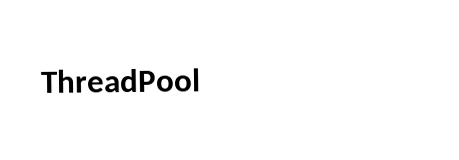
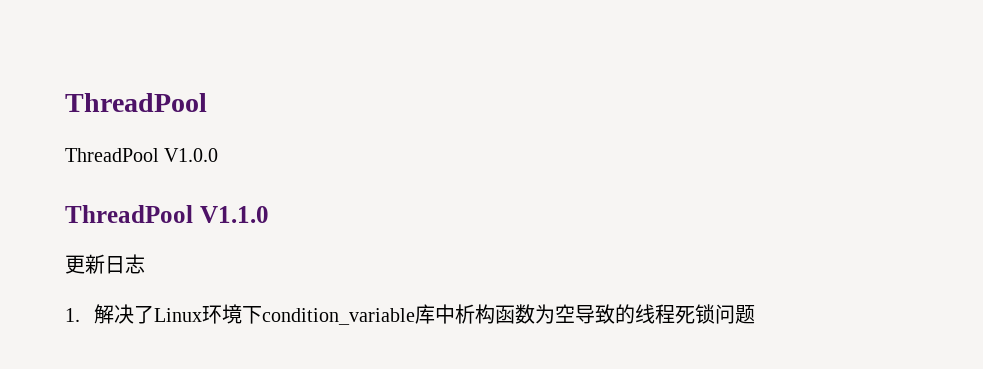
[40,68,201,93] ThreadPool -> [65,93,207,112] [65,148,219,162] [65,205,269,223] [65,254,145,274] [65,304,756,325] ThreadPool // ThreadPool V1.0.0 // ThreadPool V1.1.0 // 更新日志 // 1.解决了Linux环境下condition_variable库中析构函数为空导致的线程死锁问题

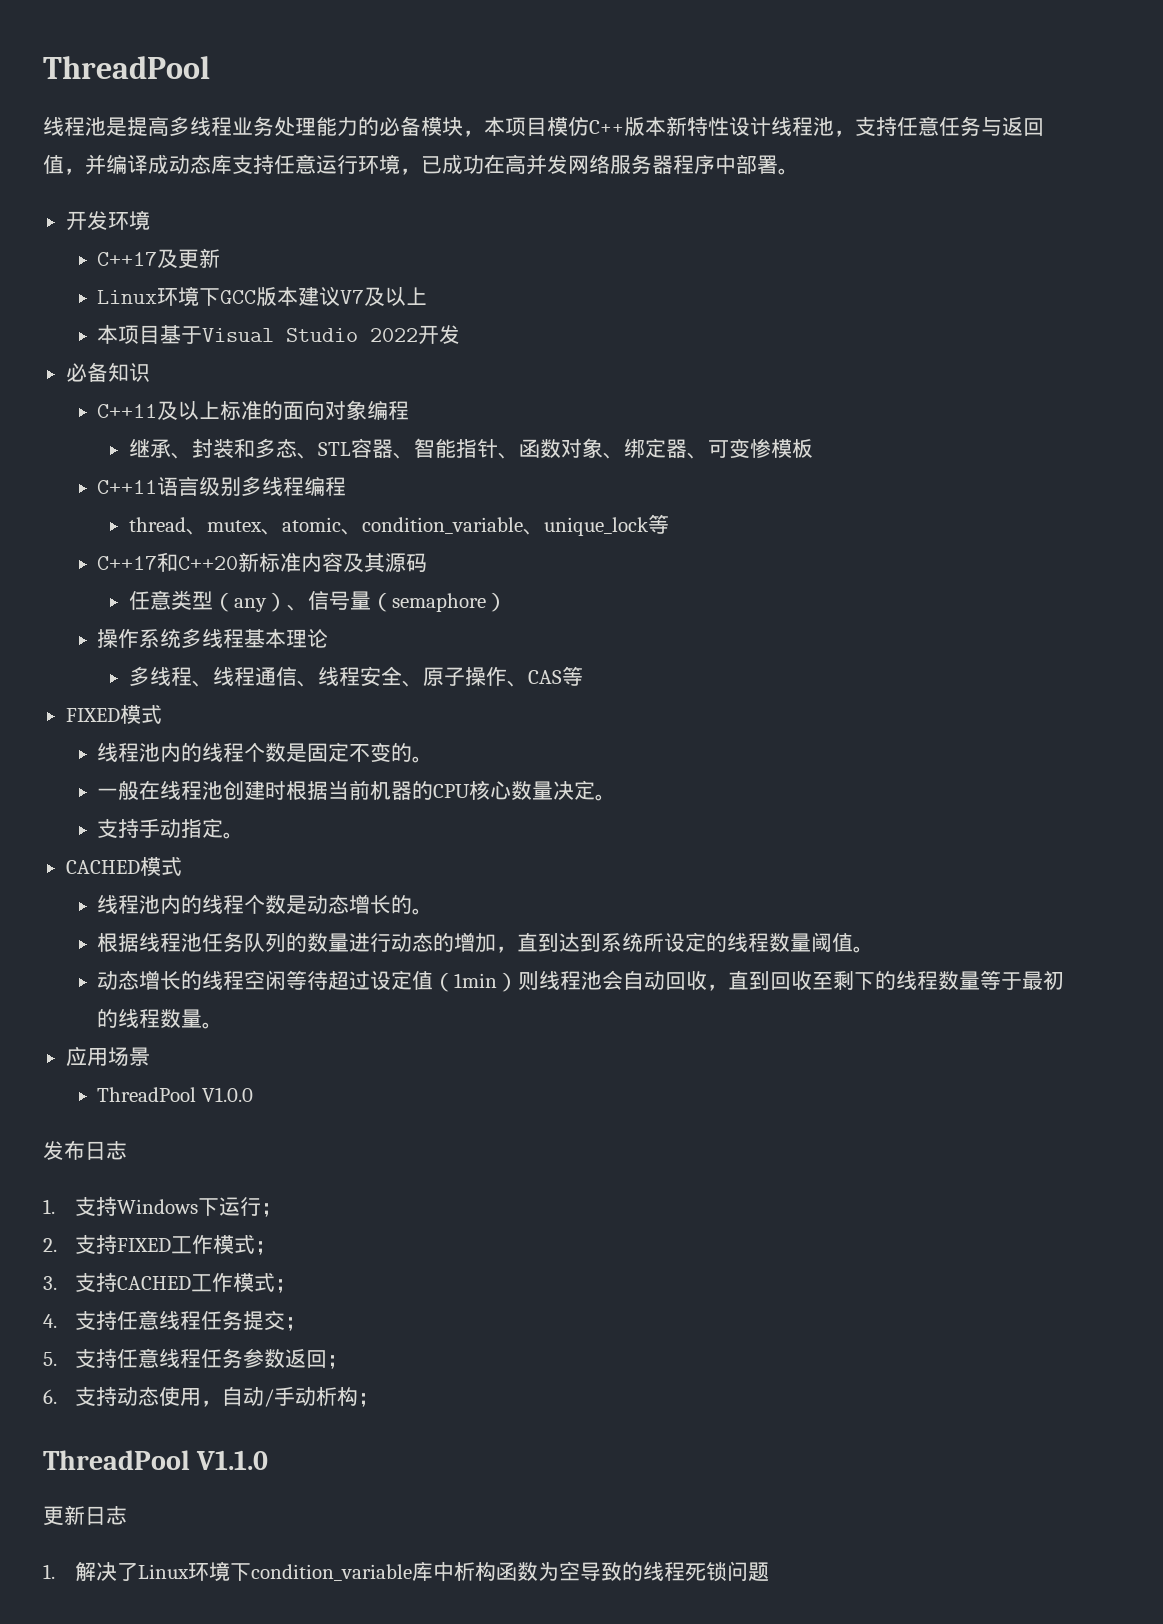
[65,148,219,162] ThreadPool V1.0.0 -> [43,116,1044,137] [43,154,799,175] [65,210,150,231] [97,248,221,269] [97,286,428,306] [97,324,461,345] [65,362,150,382] [97,400,410,420] [128,438,813,459] [97,476,347,496] [128,514,669,536] [97,552,428,572] [128,590,507,612] [97,628,329,648] [128,666,583,687] [65,705,162,724] [97,742,434,763] [97,780,617,801] [97,818,245,839] [65,857,182,876] [97,894,434,915] [97,932,875,953] [97,970,1065,992] [97,1009,224,1029] [65,1046,150,1066] [97,1087,253,1102] [43,1140,127,1160] [43,1196,282,1217] [43,1234,276,1255] [43,1272,296,1293] [43,1310,306,1331] [43,1348,348,1369] [43,1386,379,1407] 线程池是提高多线程业务处理能力的必备模块，本项目模仿C++版本新特性设计线程池，支持任意任务与返回值，并编译成动态库支持任意运行环境，已成功在高并发网络服务器程序中部署。 // 开发环境 // C++17及更新 // Linux环境下GCC版本建议V7及以上 // 本项目基于Visual Studio 2022开发 // 必备知识 // C++11及以上标准的面向对象编程 // 继承、封装和多态、STL容器、智能指针、函数对象、绑定器、可变惨模板 // C++11语言级别多线程编程 // thread、mutex、atomic、condition_variable、unique_lock等 // C++17和C++20新标准内容及其源码 // 任意类型（any）、信号量（semaphore） // 操作系统多线程基本理论 // 多线程、线程通信、线程安全、原子操作、CAS等 // FIXED模式 // 线程池内的线程个数是固定不变的。 // 一般在线程池创建时根据当前机器的CPU核心数量决定。 // 支持手动指定。 // CACHED模式 // 线程池内的线程个数是动态增长的。 // 根据线程池任务队列的数量进行动态的增加，直到达到系统所设定的线程数量阈值。 // 动态增长的线程空闲等待超过设定值（1min）则线程池会自动回收，直到回收至剩下的线程数量等于最初的线程数量。 // 应用场景 // ThreadPool V1.0.0 // 发布日志 // 1.支持Windows下运行； // 2.支持FIXED工作模式； // 3.支持CACHED工作模式； // 4.支持任意线程任务提交； // 5.支持任意线程任务参数返回； // 6.支持动态使用，自动/手动析构；

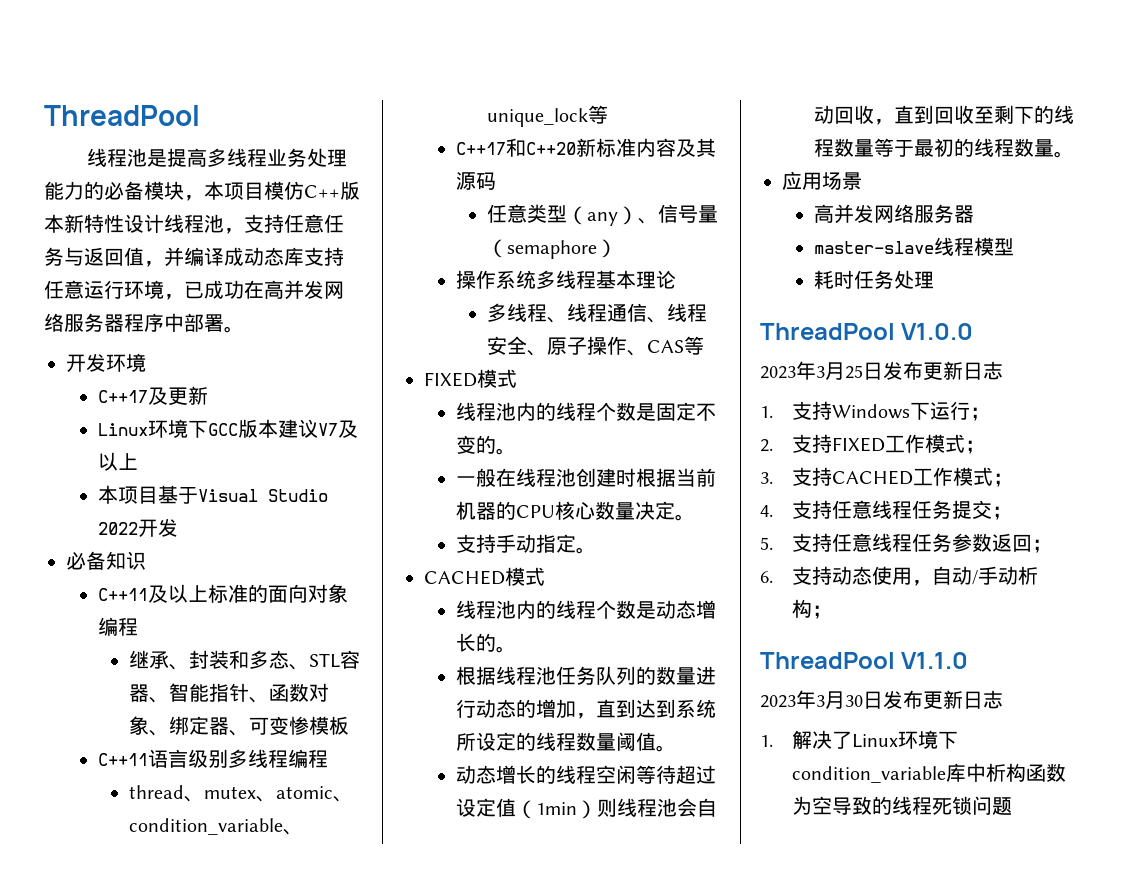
[97,1087,253,1102] [43,1140,85,1160] ThreadPool V1.0.0 // 发布 -> [813,204,974,224] [813,237,1014,256] [813,270,934,289] [760,323,974,340] [760,361,963,380] 高并发网络服务器 // master-slave线程模型 // 耗时任务处理 // ThreadPool V1.0.0 // 2023年3月25日发布更新
(269, 1460) none -> [760,690,923,709] 2023年3月30日发布

